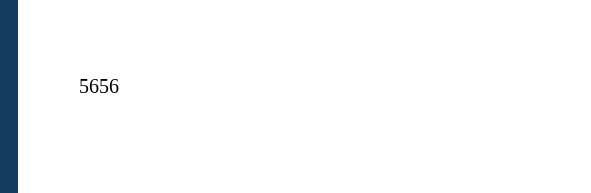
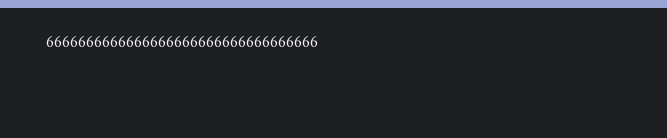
[79,79,119,93] 5656 -> [46,36,318,47] 6666666666666666666666666666666666

